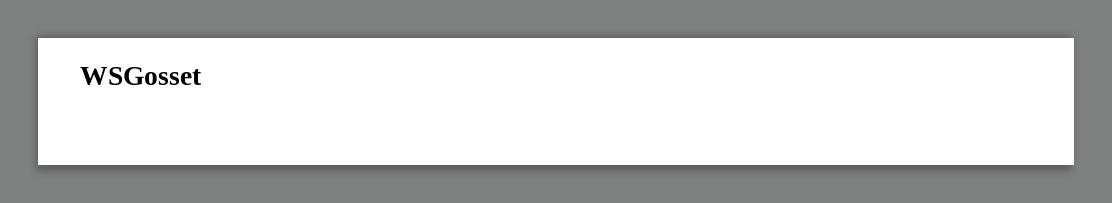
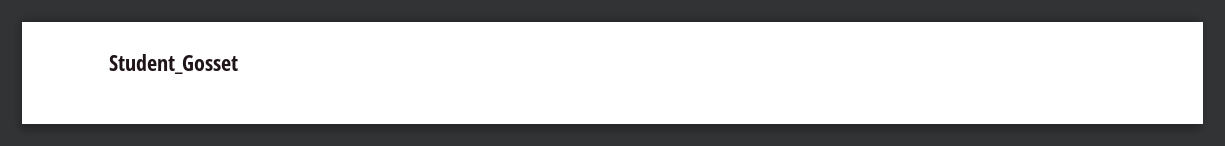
[80,67,202,85] WSGosset -> [109,54,238,74] Student_Gosset

